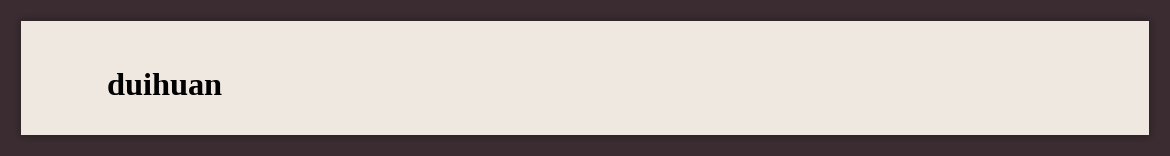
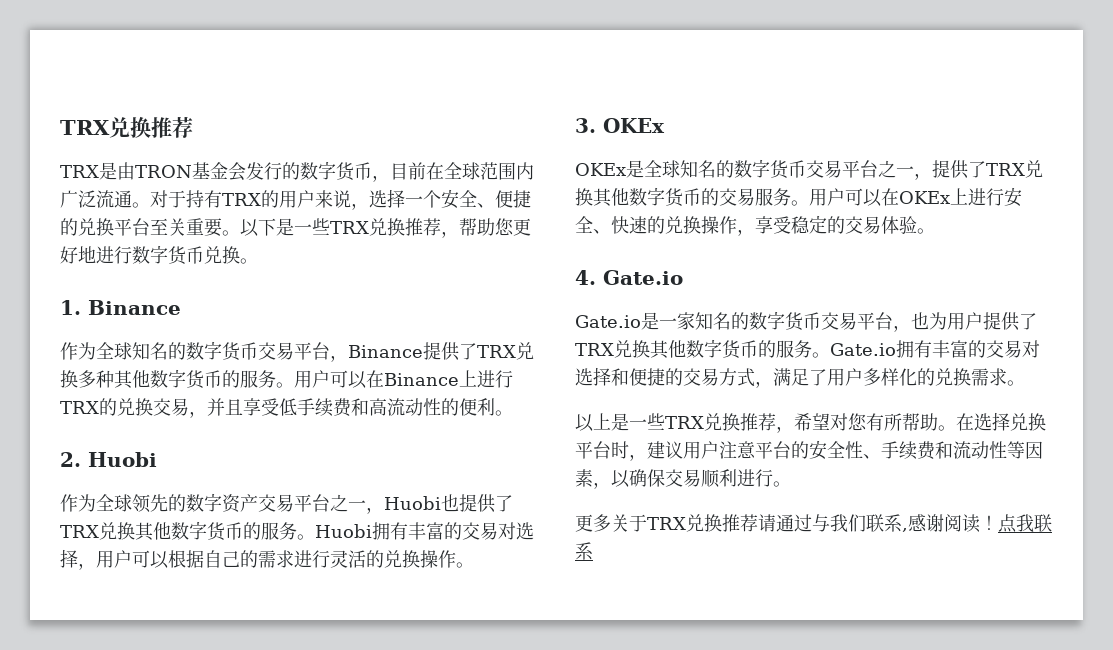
[107,73,222,95] duihuan -> [60,116,193,138] [60,161,534,182] [60,189,531,210] [60,218,531,238] [60,245,258,265] [60,300,181,315] [60,341,534,362] [60,369,513,389] [60,398,513,418] [60,452,157,467] [60,493,513,514] [60,521,534,541] [60,549,474,570] [575,118,665,133] [575,159,1043,180] [575,187,1022,207] [575,215,935,236] [575,270,683,285] [575,311,1037,332] [575,339,1040,359] [575,367,1025,388] [575,412,1046,433] [575,440,1043,461] [575,469,791,489] [575,514,1052,533] [575,542,593,560] TRX兑换推荐 // TRX是由TRON基金会发行的数字货币，目前在全球范围内广泛流通。对于持有TRX的用户来说，选择一个安全、便捷的兑换平台至关重要。以下是一些TRX兑换推荐，帮助您更好地进行数字货币兑换。 // 1. Binance // 作为全球知名的数字货币交易平台，Binance提供了TRX兑换多种其他数字货币的服务。用户可以在Binance上进行TRX的兑换交易，并且享受低手续费和高流动性的便利。 // 2. Huobi // 作为全球领先的数字资产交易平台之一，Huobi也提供了TRX兑换其他数字货币的服务。Huobi拥有丰富的交易对选择，用户可以根据自己的需求进行灵活的兑换操作。 // 3. OKEx // OKEx是全球知名的数字货币交易平台之一，提供了TRX兑换其他数字货币的交易服务。用户可以在OKEx上进行安全、快速的兑换操作，享受稳定的交易体验。 // 4. Gate.io // Gate.io是一家知名的数字货币交易平台，也为用户提供了TRX兑换其他数字货币的服务。Gate.io拥有丰富的交易对选择和便捷的交易方式，满足了用户多样化的兑换需求。 // 以上是一些TRX兑换推荐，希望对您有所帮助。在选择兑换平台时，建议用户注意平台的安全性、手续费和流动性等因素，以确保交易顺利进行。 // 更多关于TRX兑换推荐请通过与我们联系,感谢阅读！点我联系

